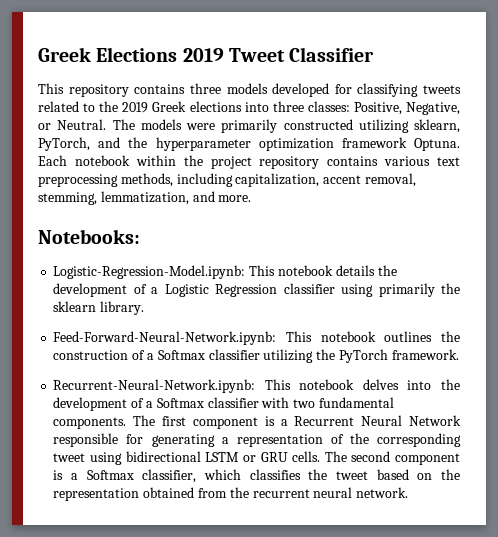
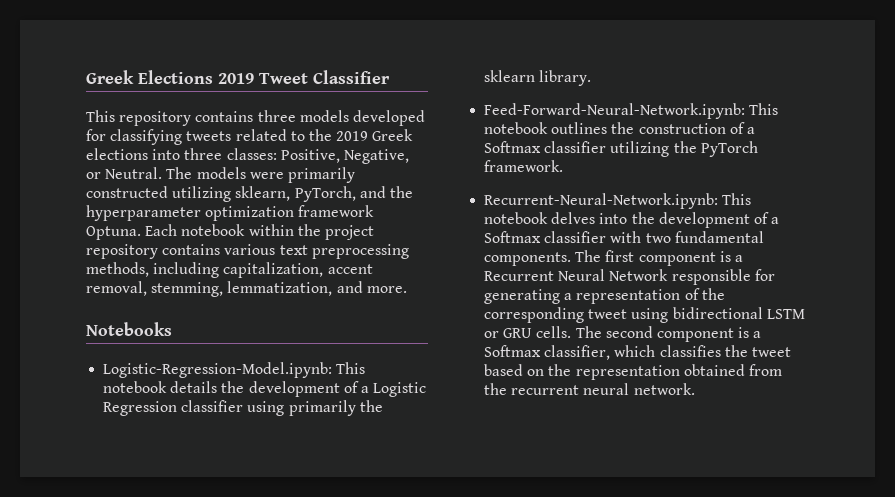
[38,229,140,244] Notebooks: -> [86,322,172,336] Notebooks

